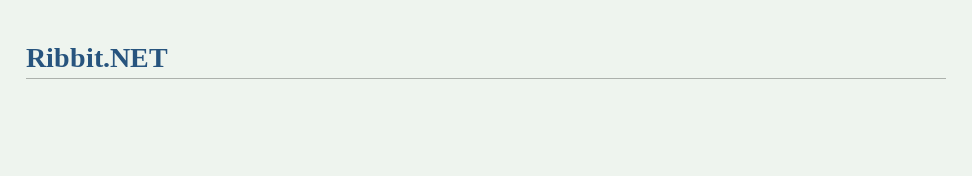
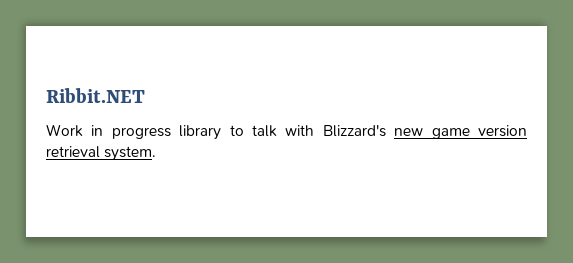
(168, 57) none -> [46,124,527,140] [46,146,157,161] // Work in progress library to talk with Blizzard's new game version retrieval system.

